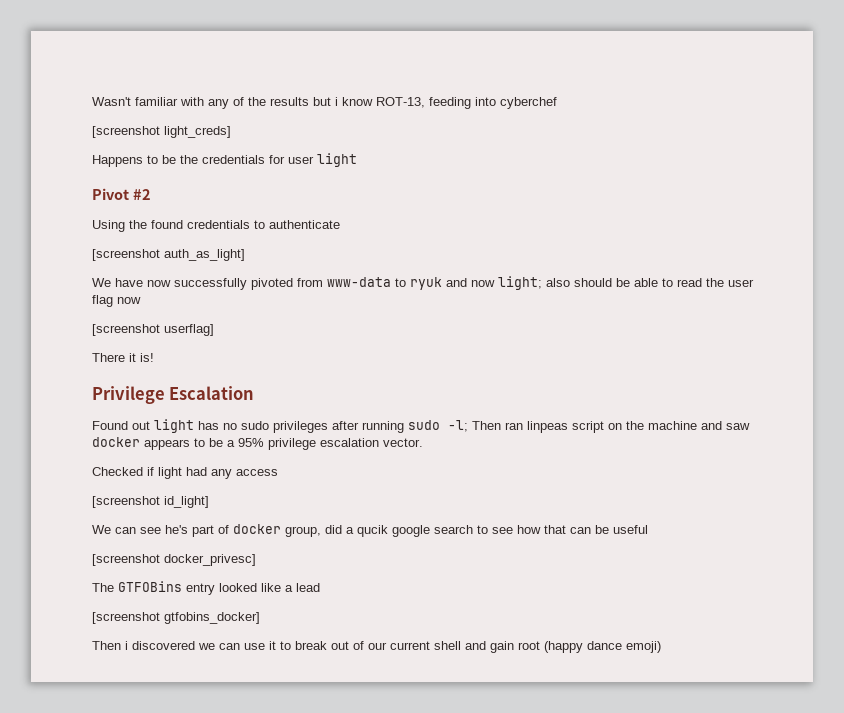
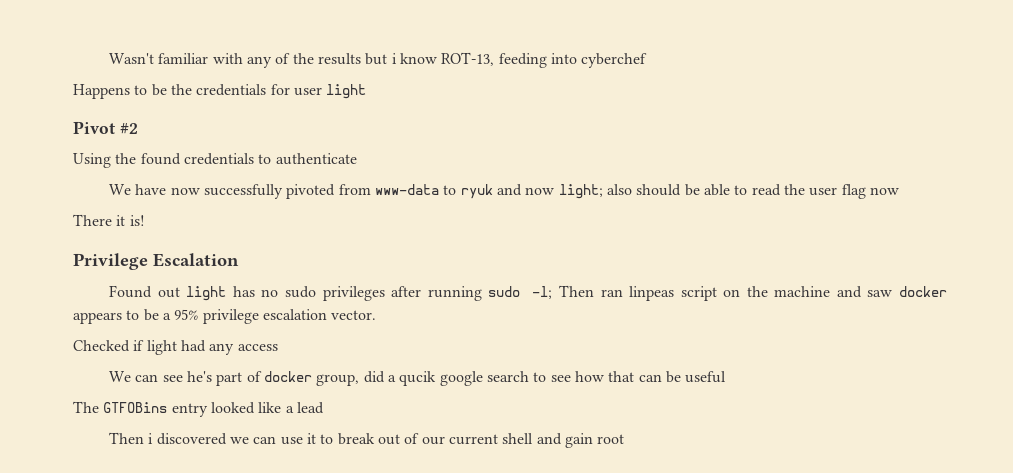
[92,126,231,138] // [screenshot light_creds] -> (648, 60) none
[92,249,245,261] // [screenshot auth_as_light] -> (357, 159) none
[92,324,214,336] // [screenshot userflag] -> (899, 191) none
[92,496,209,508] // [screenshot id_light] -> (278, 347) none
[92,554,256,566] // [screenshot docker_privesc] -> (727, 377) none
[92,612,260,624] // [screenshot gtfobins_docker] -> (324, 408) none
[544,641,661,653] (happy dance emoji) -> (625, 439) none

